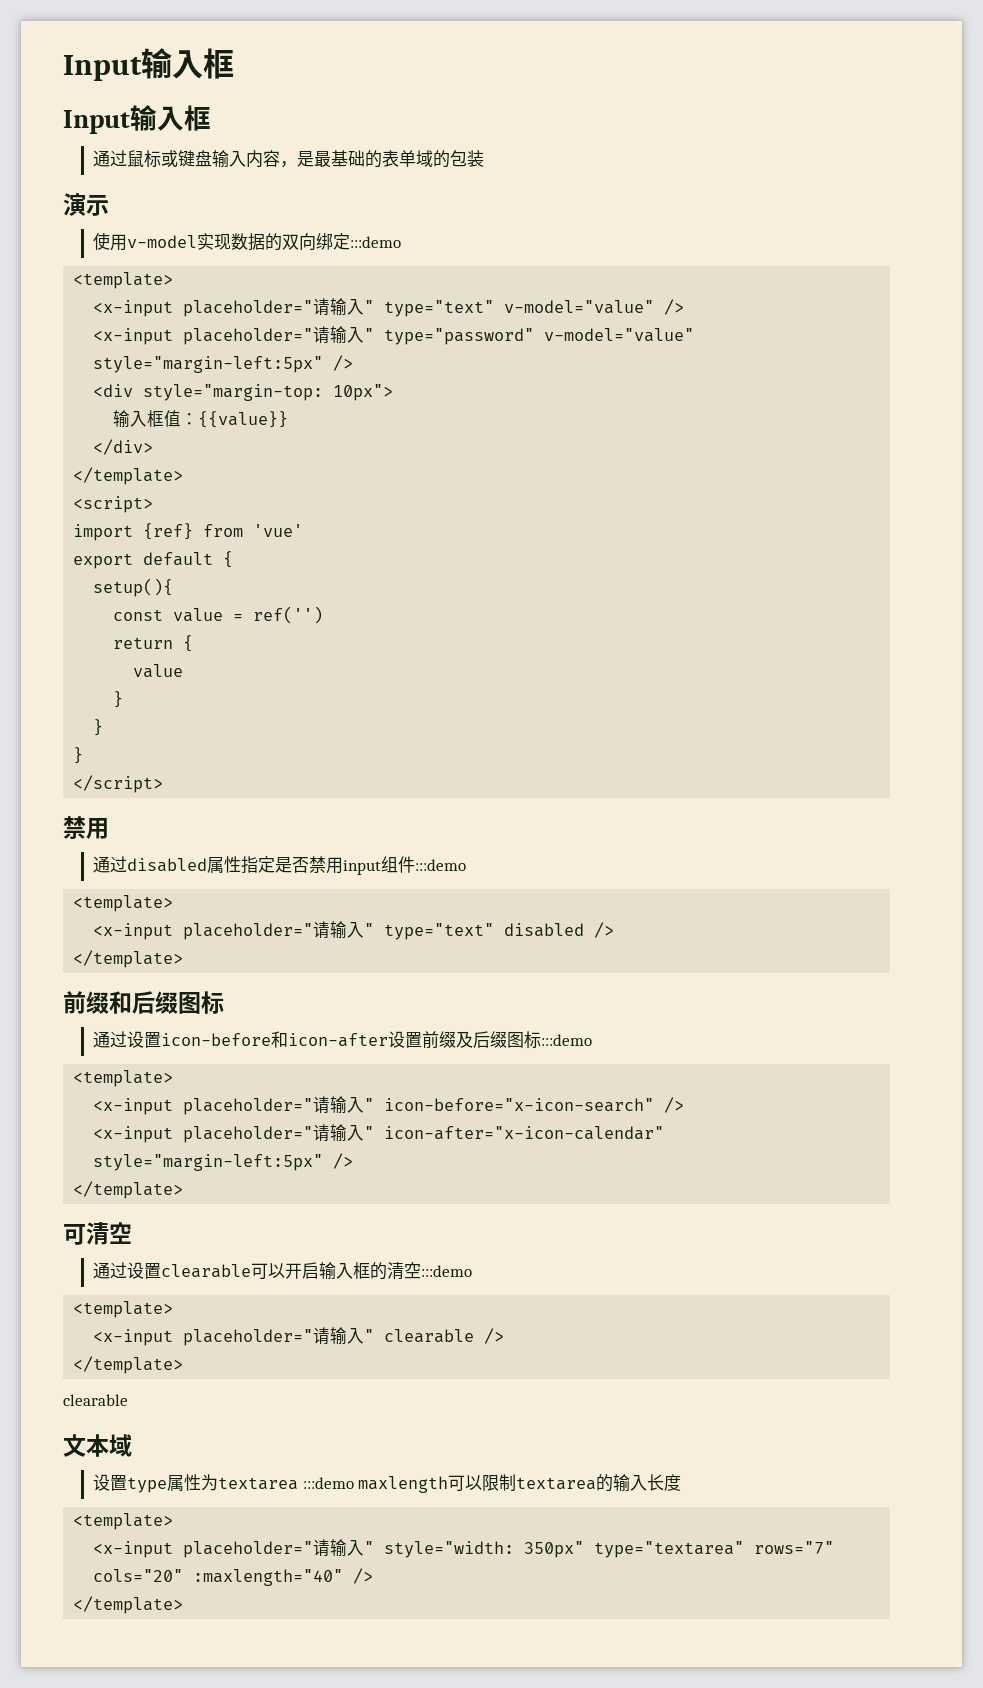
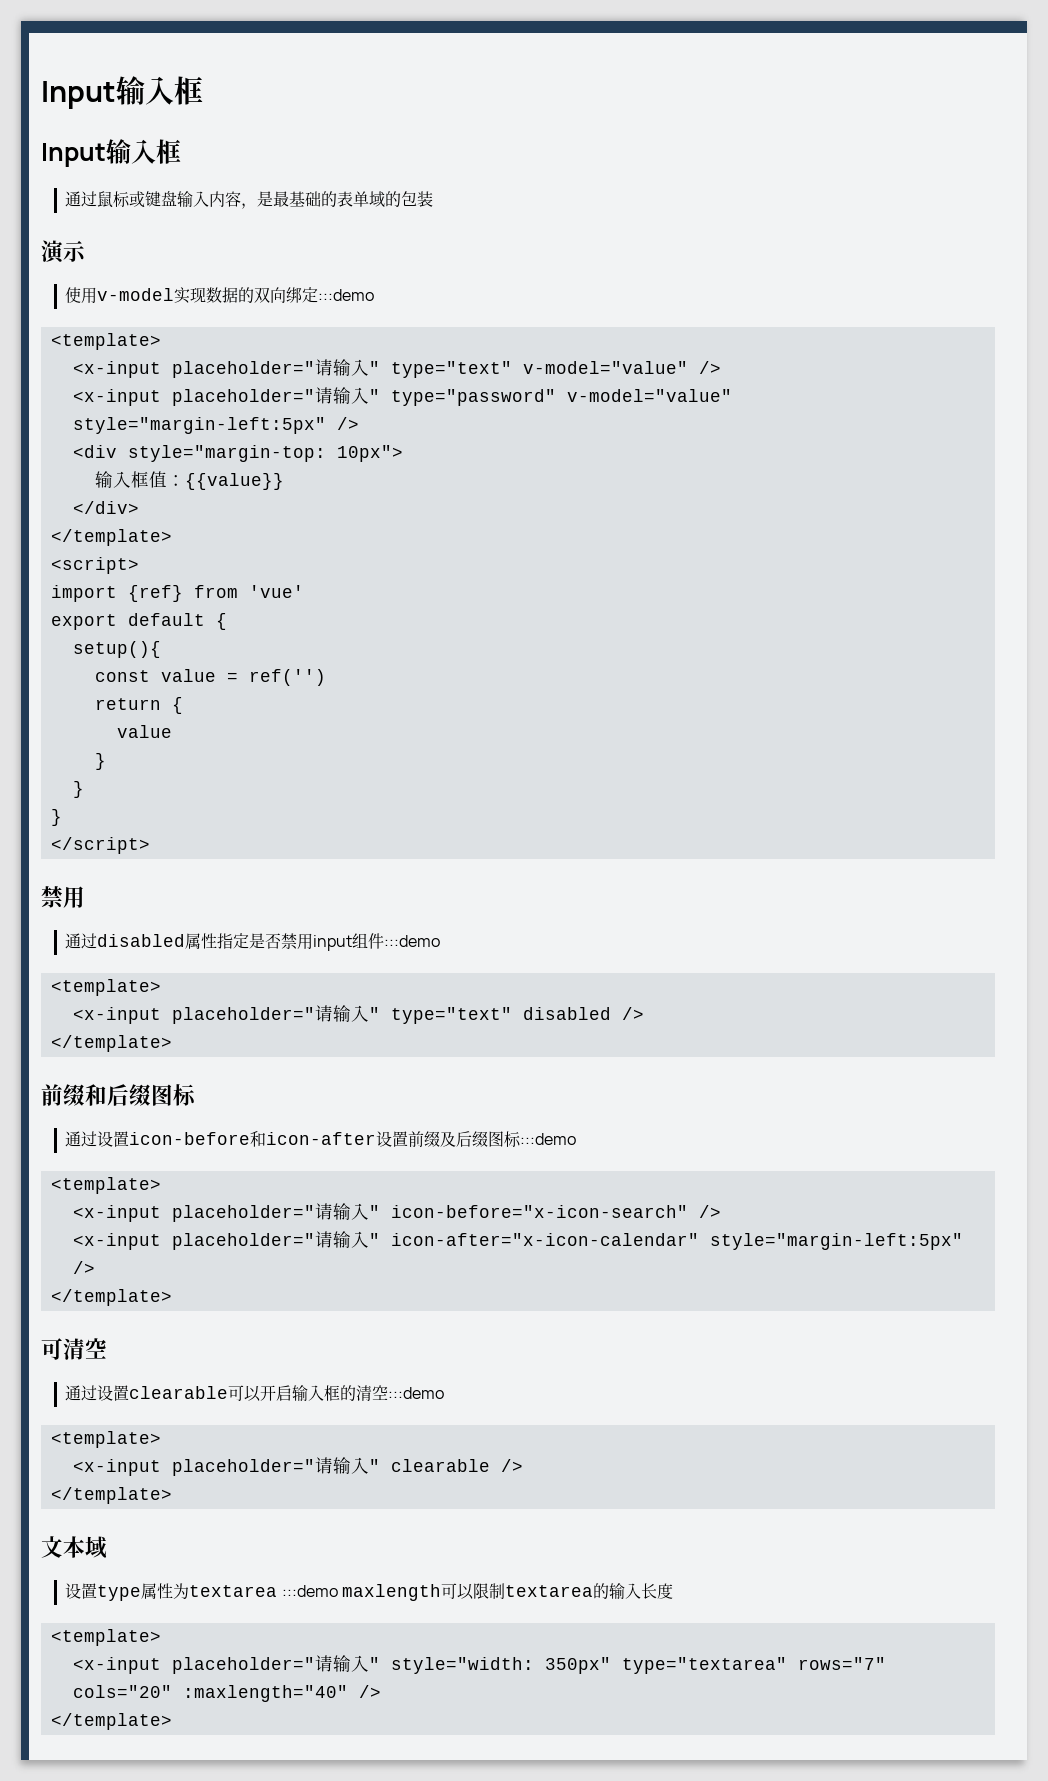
[63,1394,128,1406] // clearable -> (172, 1495) none

